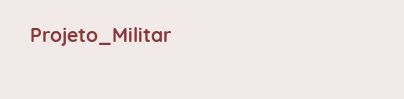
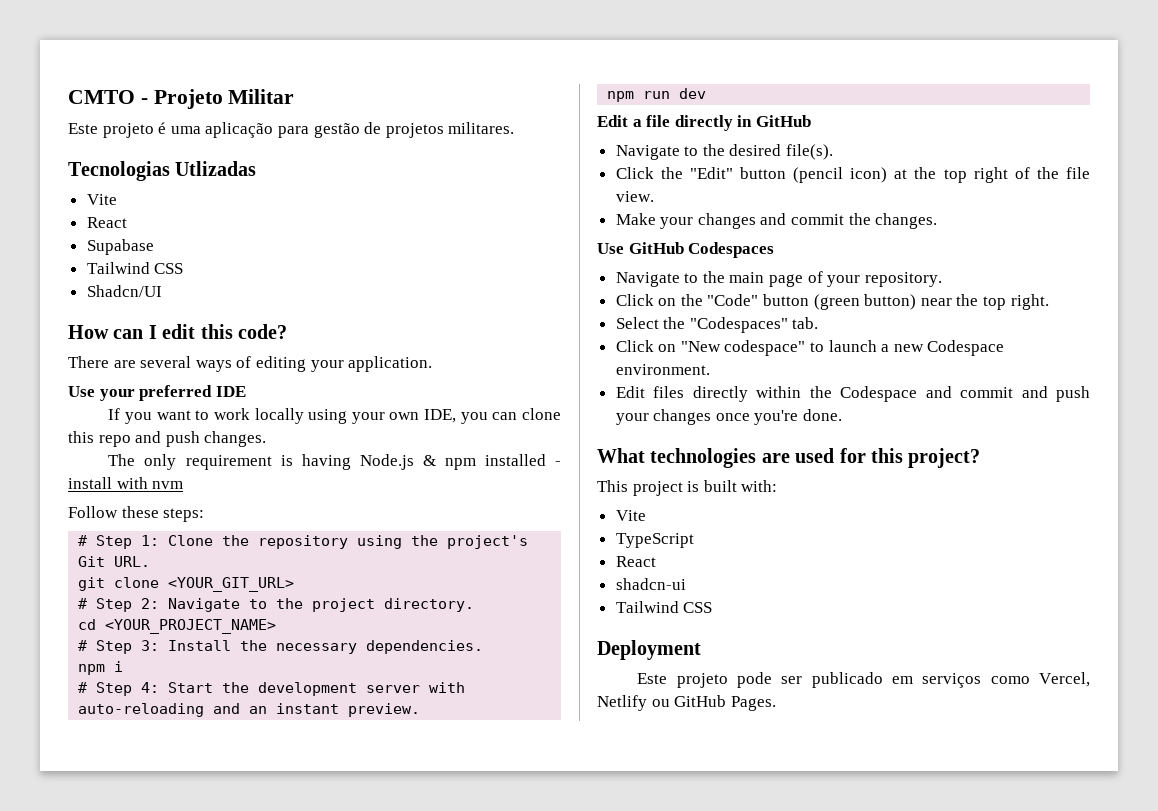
[30,27,172,46] Projeto_Militar -> [68,89,295,109] [68,122,515,138] [68,161,257,181] [86,194,117,205] [86,217,127,228] [86,239,154,255] [86,262,184,274] [86,285,162,297] [68,324,287,339] [68,356,433,372] [68,385,246,401] [108,408,561,424] [68,431,267,447] [108,454,561,470] [68,477,184,489] [68,506,205,522] [78,535,529,549] [78,556,151,567] [78,577,295,592] [78,598,475,612] [78,619,277,634] [78,640,484,654] [78,661,124,675] [78,682,466,696] [78,703,421,717] [607,88,707,102] [597,115,811,131] [615,144,834,160] [615,167,1090,183] [615,191,654,202] [615,213,938,229] [597,242,775,258] [615,271,942,287] [615,294,1049,310] [615,317,819,333] [615,340,1005,356] [615,364,710,375] [615,386,1090,402] [615,409,843,425] [597,448,981,468] [597,480,778,496] [615,510,646,521] [615,533,694,548] [615,556,656,567] [615,578,686,590] [615,601,713,613] [597,640,701,660] [637,672,1090,688] [597,695,776,711] CMTO - Projeto Militar // Este projeto é uma aplicação para gestão de projetos militares. // Tecnologias Utlizadas // Vite // React // Supabase // Tailwind CSS // Shadcn/UI // How can I edit this code? // There are several ways of editing your application. // Use your preferred IDE // If you want to work locally using your own IDE, you can clone this repo and push changes. // The only requirement is having Node.js & npm installed - install with nvm // Follow these steps: // # Step 1: Clone the repository using the project's Git URL. // git clone <YOUR_GIT_URL> // # Step 2: Navigate to the project directory. // cd <YOUR_PROJECT_NAME> // # Step 3: Install the necessary dependencies. // npm i // # Step 4: Start the development server with auto-reloading and an instant preview. // npm run dev // Edit a file directly in GitHub // Navigate to the desired file(s). // Click the "Edit" button (pencil icon) at the top right of the file view. // Make your changes and commit the changes. // Use GitHub Codespaces // Navigate to the main page of your repository. // Click on the "Code" button (green button) near the top right. // Select the "Codespaces" tab. // Click on "New codespace" to launch a new Codespace environment. // Edit files directly within the Codespace and commit and push your changes once you're done. // What technologies are used for this project? // This project is built with: // Vite // TypeScript // React // shadcn-ui // Tailwind CSS // Deployment // Este projeto pode ser publicado em serviços como Vercel, Netlify ou GitHub Pages.

